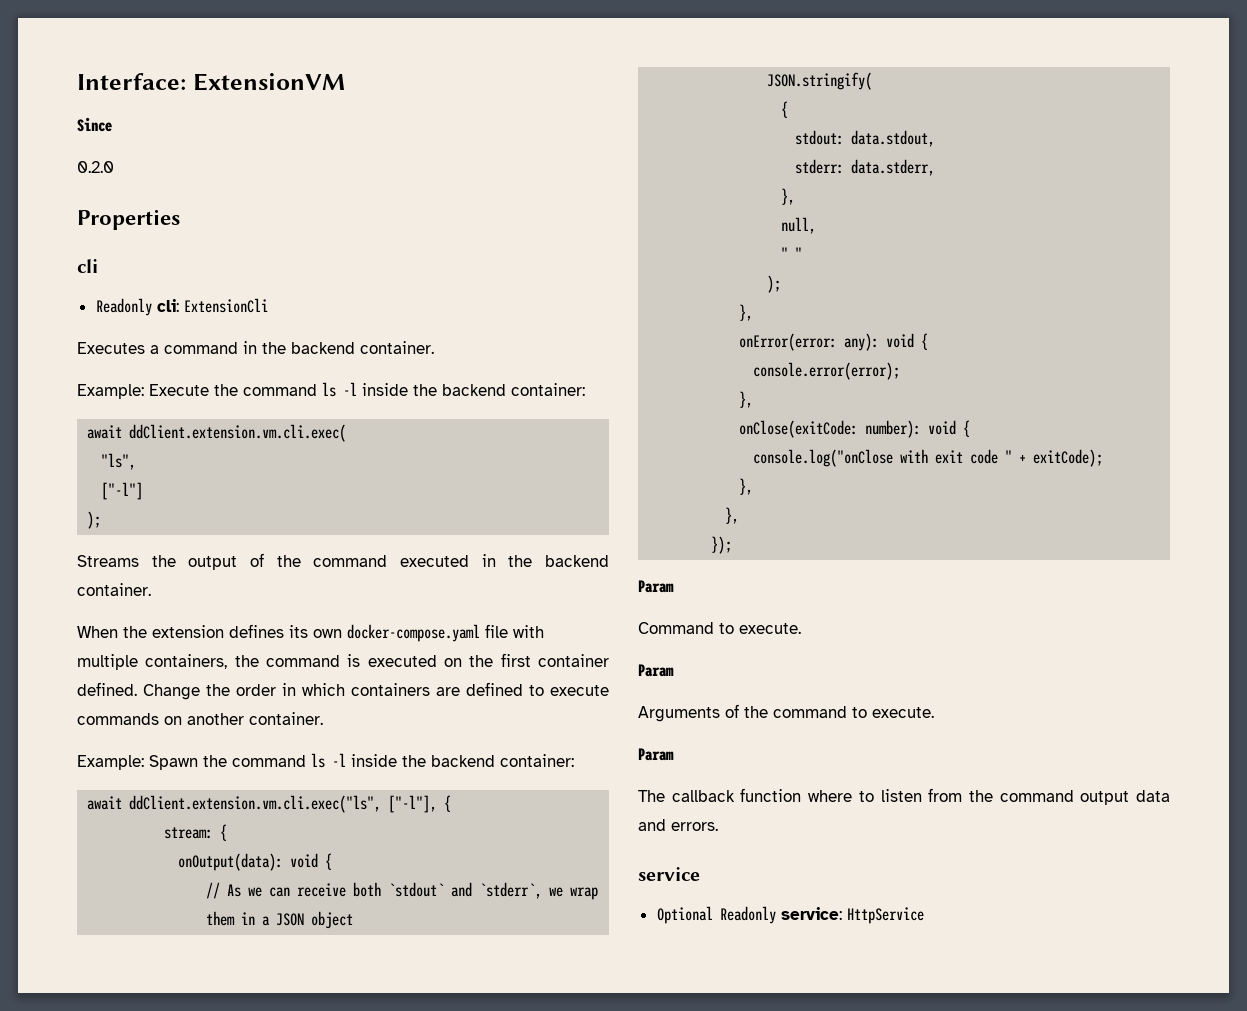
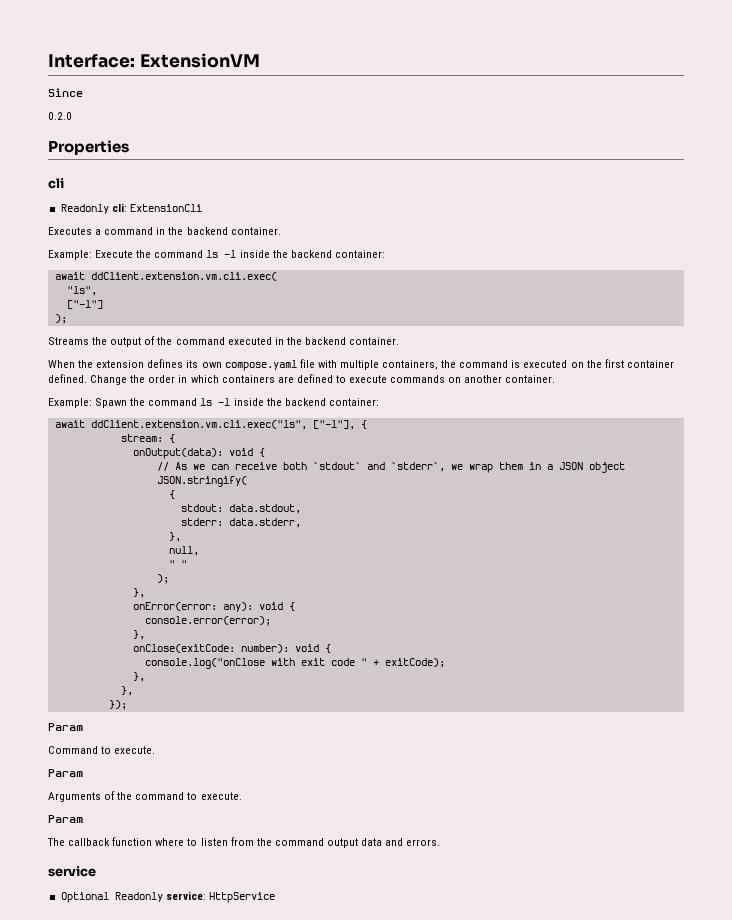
[347,624,480,642] docker-compose.yaml -> [224,360,297,371] compose.yaml

